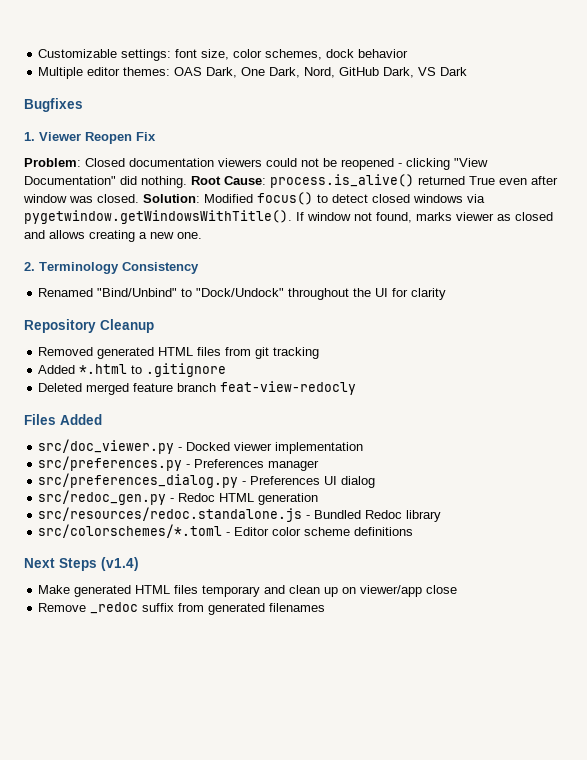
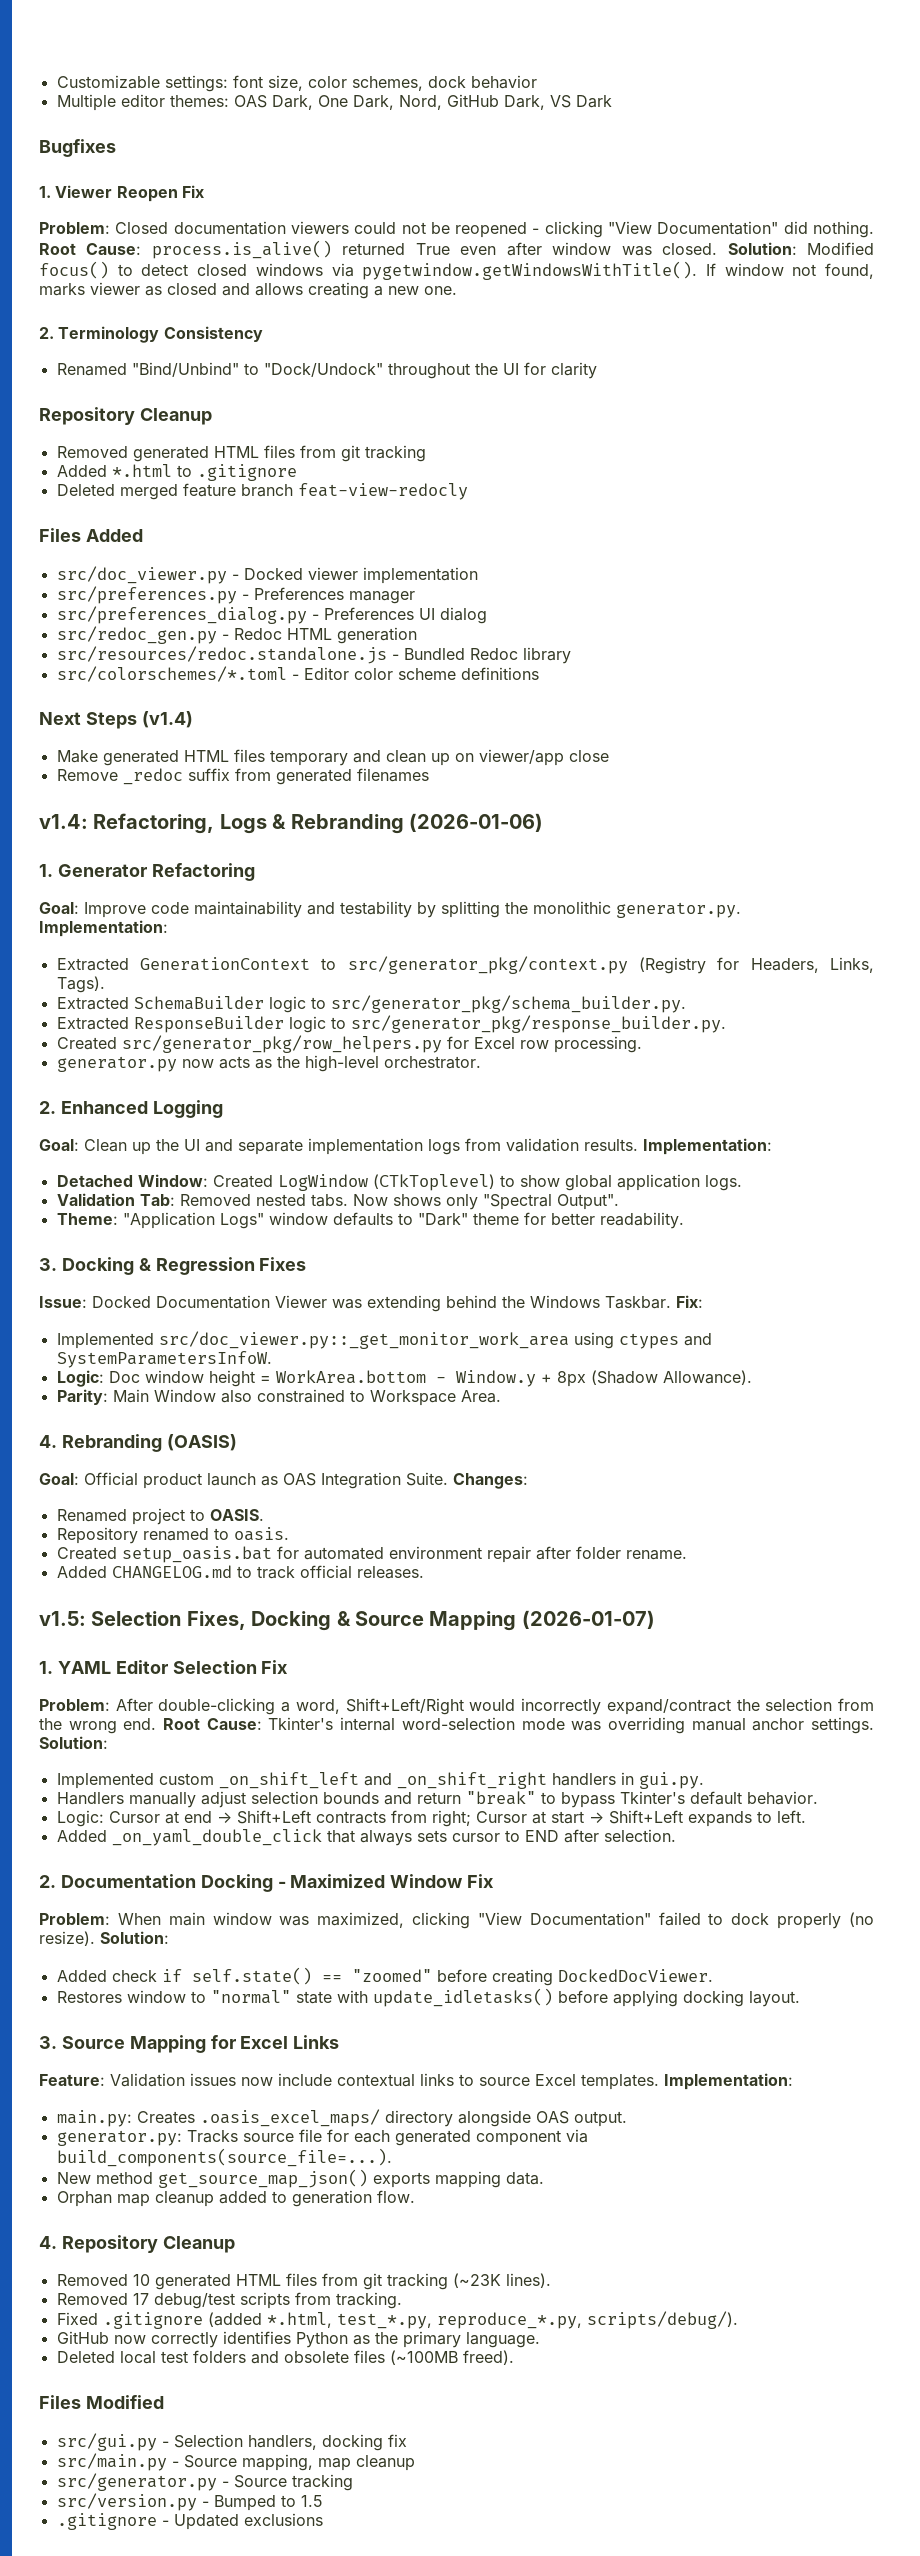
(326, 607) none -> [39,813,543,834] [39,863,255,881] [39,901,741,918] [39,920,168,937] [56,956,874,974] [56,976,105,993] [56,995,686,1013] [56,1015,726,1033] [56,1035,642,1053] [56,1055,481,1072] [39,1100,223,1118] [39,1138,772,1155] [56,1174,742,1191] [56,1193,619,1210] [56,1212,684,1229] [39,1257,307,1275] [39,1295,703,1312] [56,1331,712,1349] [56,1351,272,1368] [56,1370,752,1387] [56,1389,501,1406] [39,1434,237,1452] [39,1472,528,1489] [56,1508,264,1525] [56,1527,289,1544] [56,1546,687,1563] [56,1565,424,1579] [39,1610,655,1631] [39,1660,289,1674] [39,1698,875,1715] [39,1717,875,1734] [39,1736,108,1749] [56,1772,704,1789] [56,1791,818,1808] [56,1810,806,1827] [56,1829,676,1846] [39,1874,495,1892] [39,1912,874,1929] [39,1931,169,1946] [56,1967,713,1986] [56,1988,800,2007] [39,2035,340,2053] [39,2073,793,2090] [56,2109,627,2127] [56,2129,588,2146] [56,2148,392,2167] [56,2169,544,2188] [56,2190,415,2207] [39,2235,235,2253] [56,2273,551,2290] [56,2292,402,2309] [56,2311,738,2329] [56,2331,540,2348] [56,2350,514,2365] [39,2395,164,2409] [56,2433,407,2451] [56,2453,415,2471] [56,2473,353,2491] [56,2493,323,2511] [56,2513,323,2530] // v1.4: Refactoring, Logs & Rebranding (2026-01-06) // 1. Generator Refactoring // Goal: Improve code maintainability and testability by splitting the monolithic generator.py. Implementation: // Extracted GenerationContext to src/generator_pkg/context.py (Registry for Headers, Links, Tags). // Extracted SchemaBuilder logic to src/generator_pkg/schema_builder.py. // Extracted ResponseBuilder logic to src/generator_pkg/response_builder.py. // Created src/generator_pkg/row_helpers.py for Excel row processing. // generator.py now acts as the high-level orchestrator. // 2. Enhanced Logging // Goal: Clean up the UI and separate implementation logs from validation results. Implementation: // Detached Window: Created LogWindow (CTkToplevel) to show global application logs. // Validation Tab: Removed nested tabs. Now shows only "Spectral Output". // Theme: "Application Logs" window defaults to "Dark" theme for better readability. // 3. Docking & Regression Fixes // Issue: Docked Documentation Viewer was extending behind the Windows Taskbar. Fix: // Implemented src/doc_viewer.py::_get_monitor_work_area using ctypes and SystemParametersInfoW. // Logic: Doc window height = WorkArea.bottom - Window.y + 8px (Shadow Allowance). // Parity: Main Window also constrained to Workspace Area. // 4. Rebranding (OASIS) // Goal: Official product launch as OAS Integration Suite. Changes: // Renamed project to OASIS. // Repository renamed to oasis. // Created setup_oasis.bat for automated environment repair after folder rename. // Added CHANGELOG.md to track official releases. // v1.5: Selection Fixes, Docking & Source Mapping (2026-01-07) // 1. YAML Editor Selection Fix // Problem: After double-clicking a word, Shift+Left/Right would incorrectly expand/contract the selection from the wrong end. Root Cause: Tkinter's internal word-selection mode was overriding manual anchor settings. Solution: // Implemented custom _on_shift_left and _on_shift_right handlers in gui.py. // Handlers manually adjust selection bounds and return "break" to bypass Tkinter's default behavior. // Logic: Cursor at end → Shift+Left contracts from right; Cursor at start → Shift+Left expands to left. // Added _on_yaml_double_click that always sets cursor to END after selection. // 2. Documentation Docking - Maximized Window Fix // Problem: When main window was maximized, clicking "View Documentation" failed to dock properly (no resize). Solution: // Added check if self.state() == "zoomed" before creating DockedDocViewer. // Restores window to "normal" state with update_idletasks() before applying docking layout. // 3. Source Mapping for Excel Links // Feature: Validation issues now include contextual links to source Excel templates. Implementation: // main.py: Creates .oasis_excel_maps/ directory alongside OAS output. // generator.py: Tracks source file for each generated component via build_components(source_file=...). // New method get_source_map_json() exports mapping data. // Orphan map cleanup added to generation flow. // 4. Repository Cleanup // Removed 10 generated HTML files from git tracking (~23K lines). // Removed 17 debug/test scripts from tracking. // Fixed .gitignore (added *.html, test_*.py, reproduce_*.py, scripts/debug/). // GitHub now correctly identifies Python as the primary language. // Deleted local test folders and obsolete files (~100MB freed). // Files Modified // src/gui.py - Selection handlers, docking fix // src/main.py - Source mapping, map cleanup // src/generator.py - Source tracking // src/version.py - Bumped to 1.5 // .gitignore - Updated exclusions

